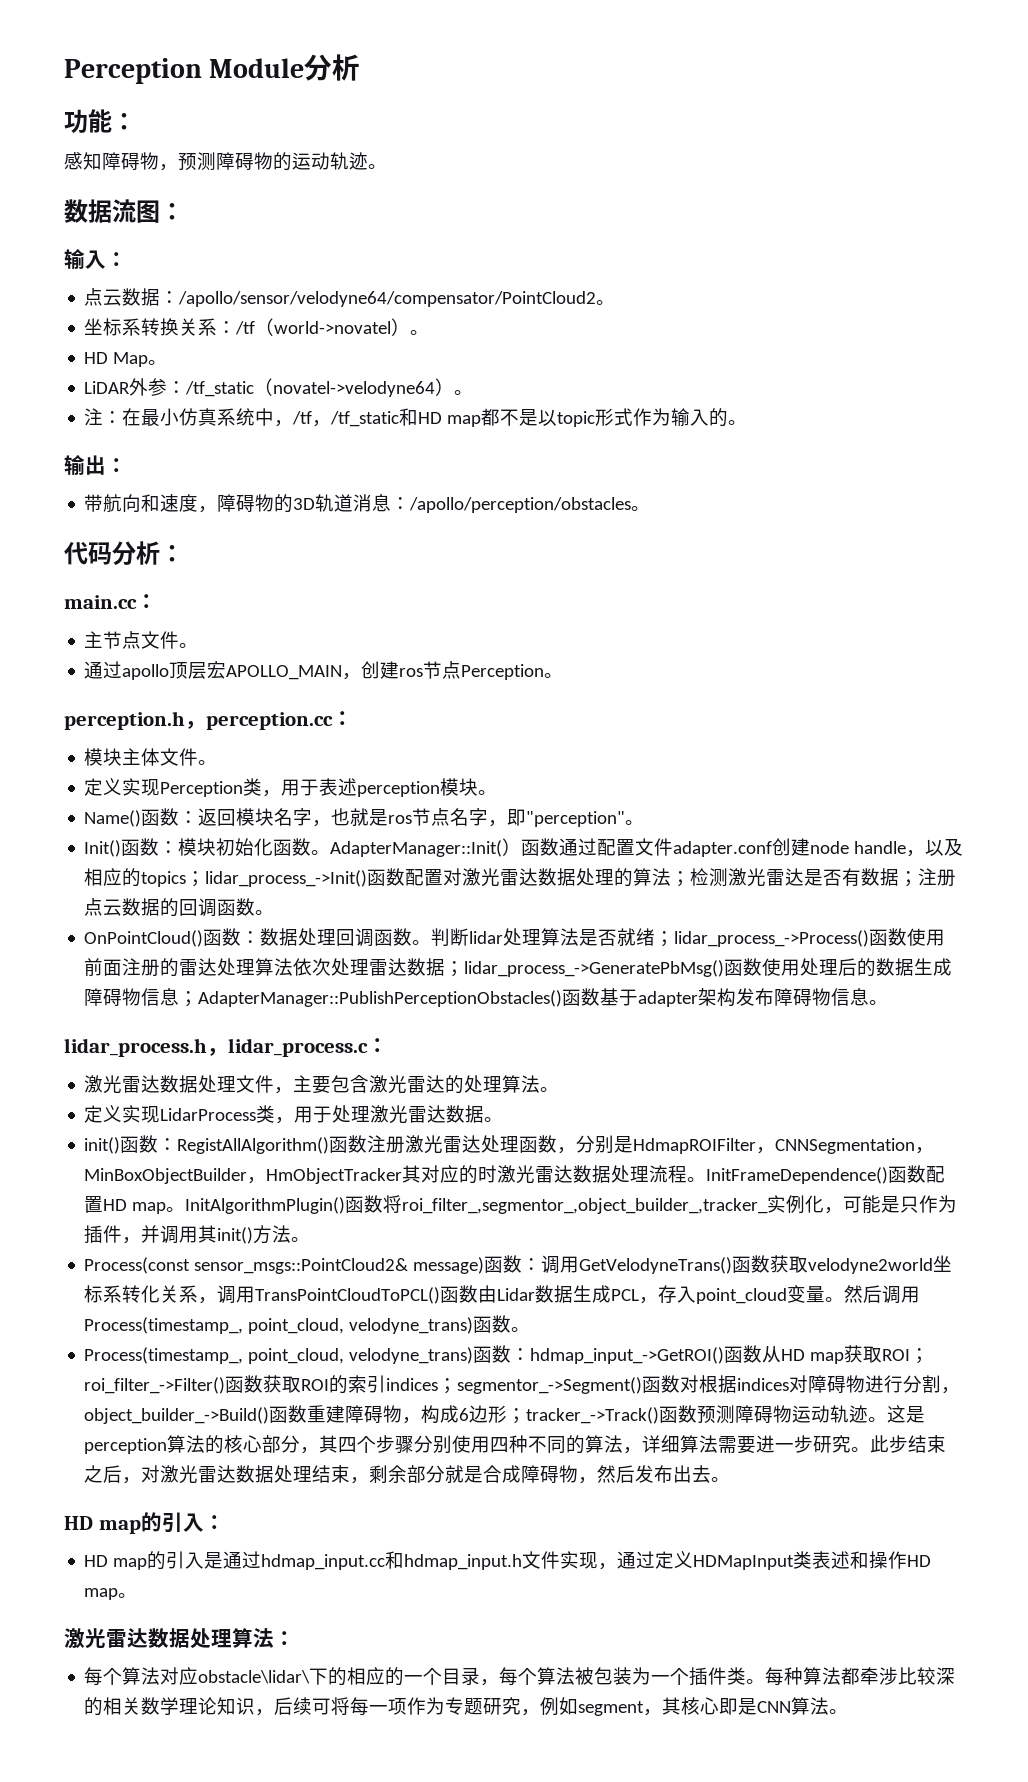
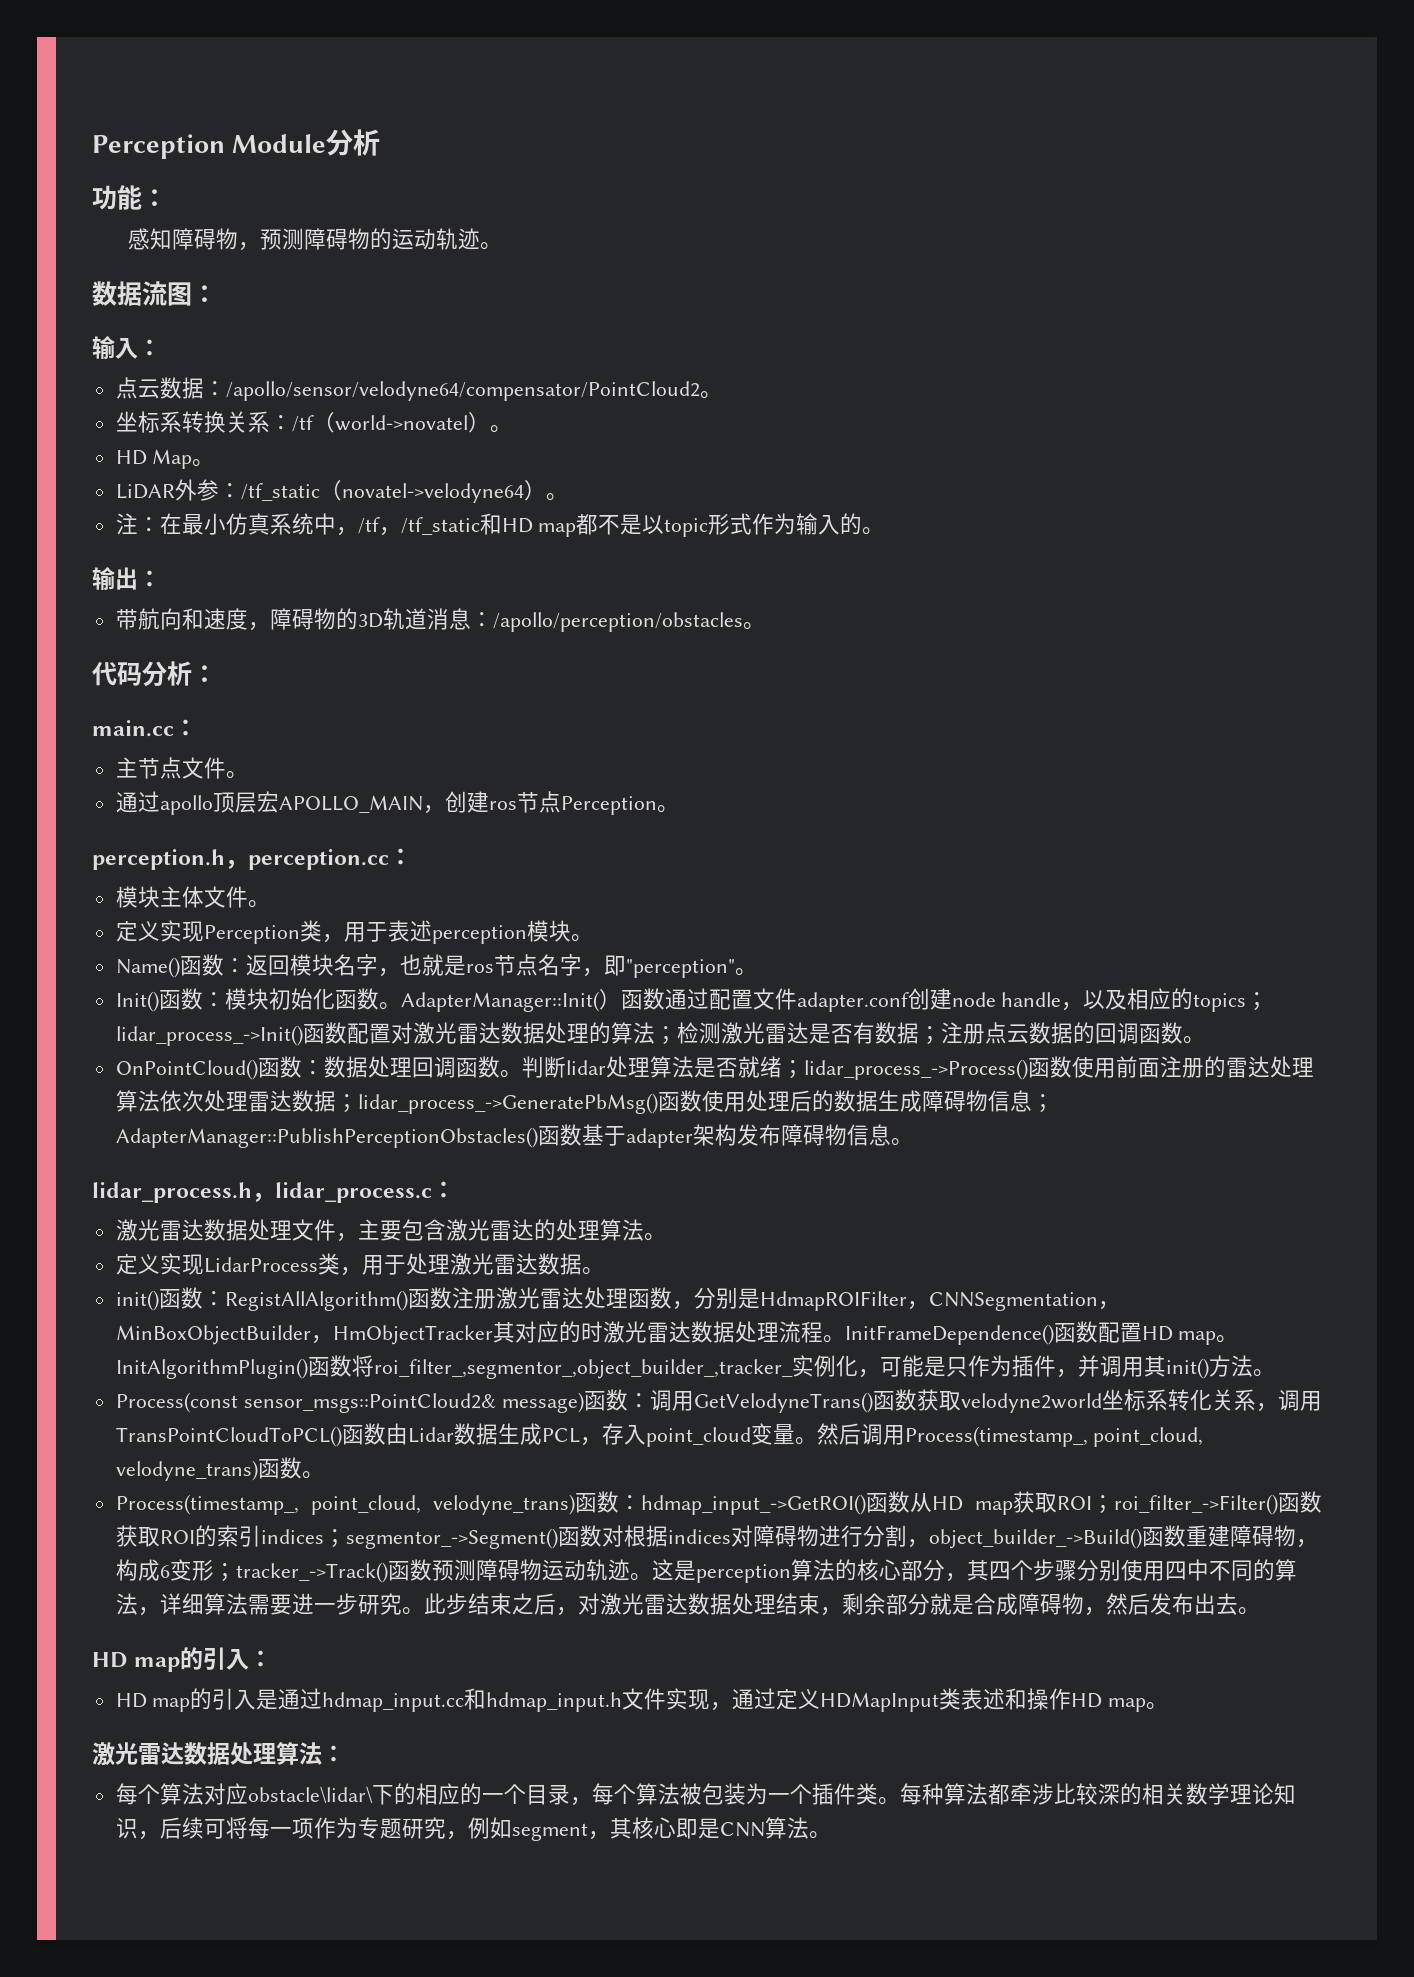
[469,1405,489,1423] 边 -> [169,1559,192,1581] 变
[509,1435,529,1453] 种 -> [1186,1559,1209,1581] 中

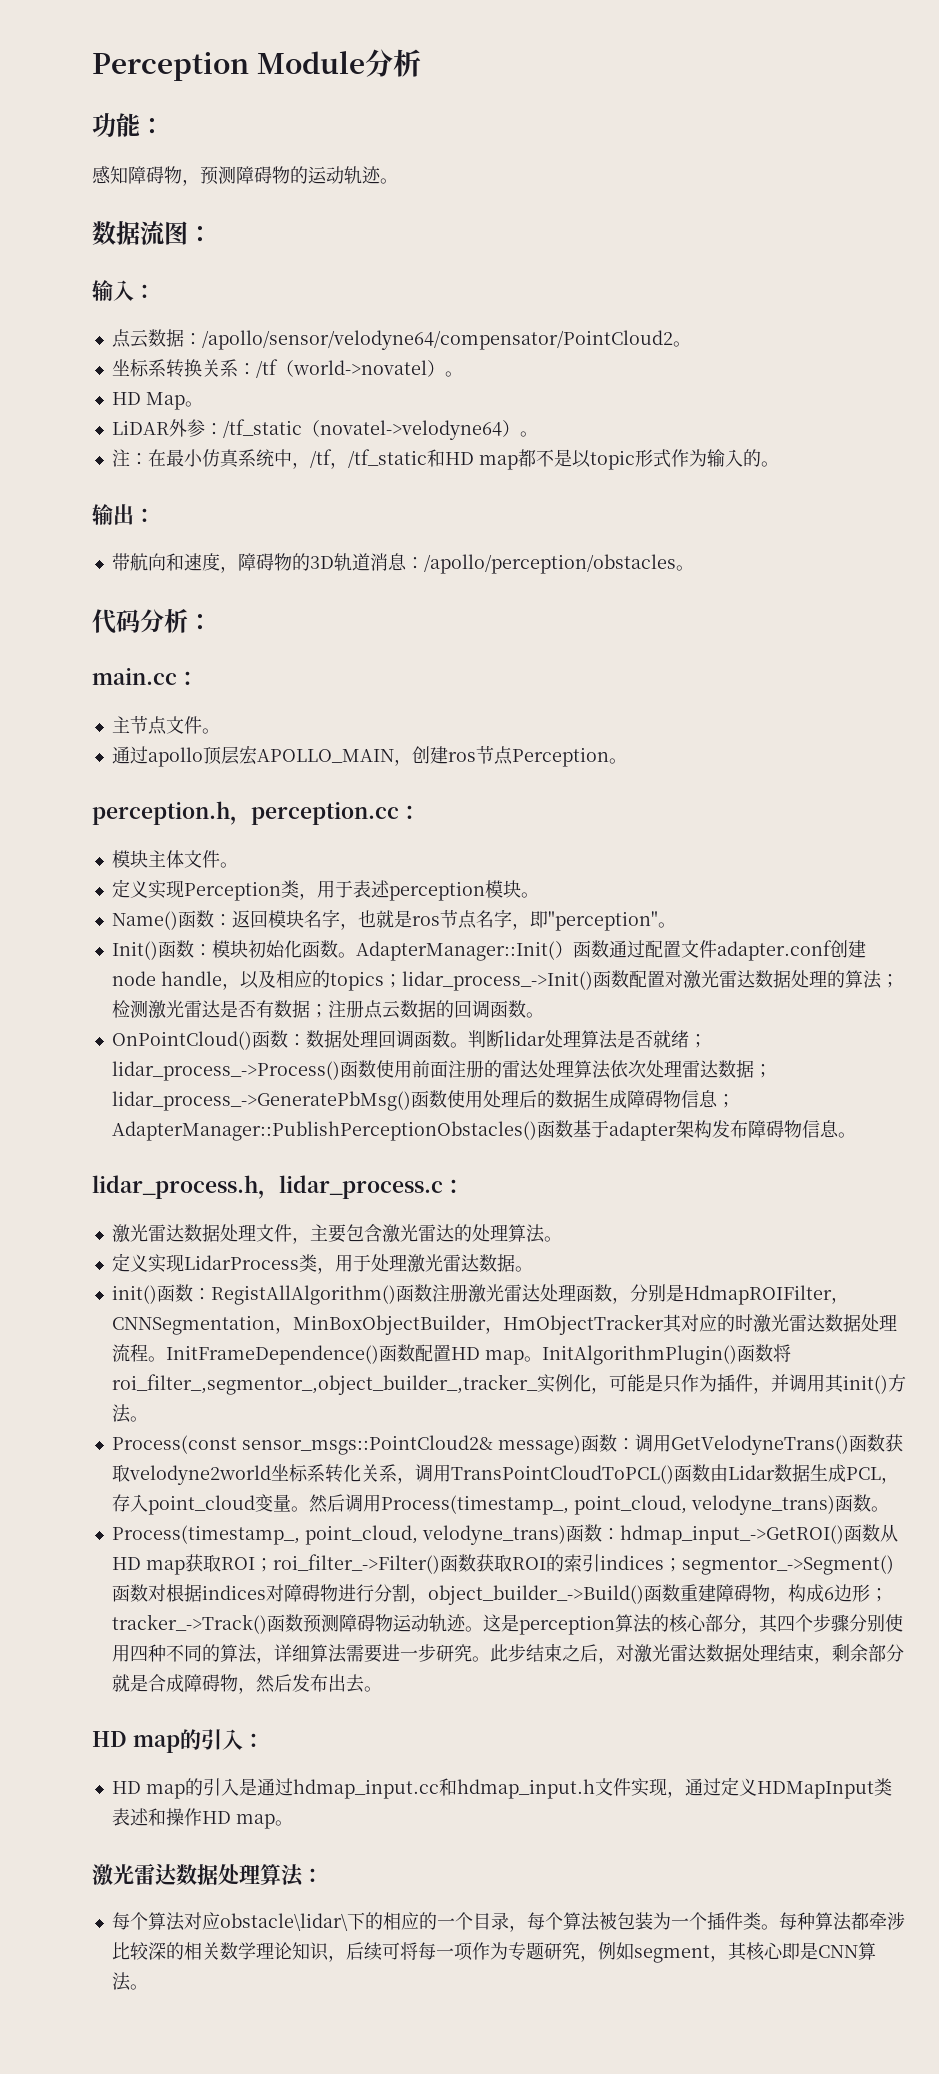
[169,1559,192,1581] 变 -> [833,1584,852,1602] 边
[1186,1559,1209,1581] 中 -> [147,1644,166,1662] 种

